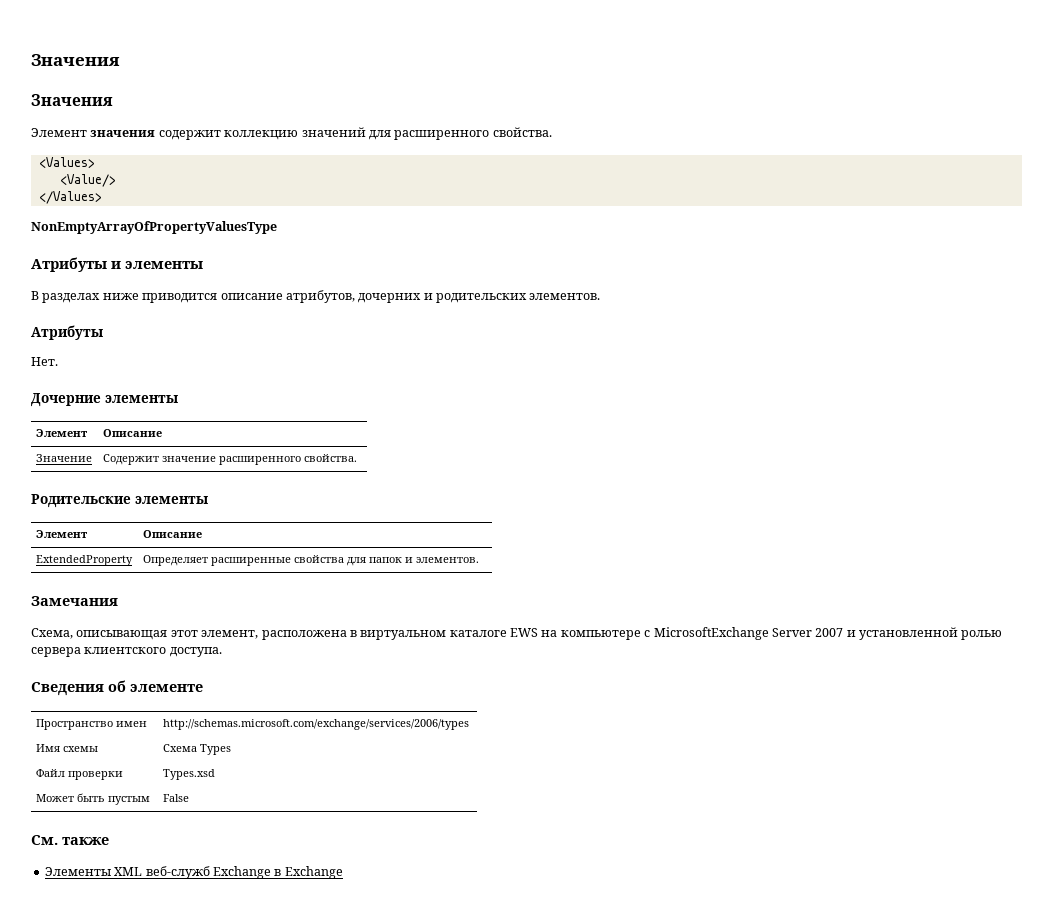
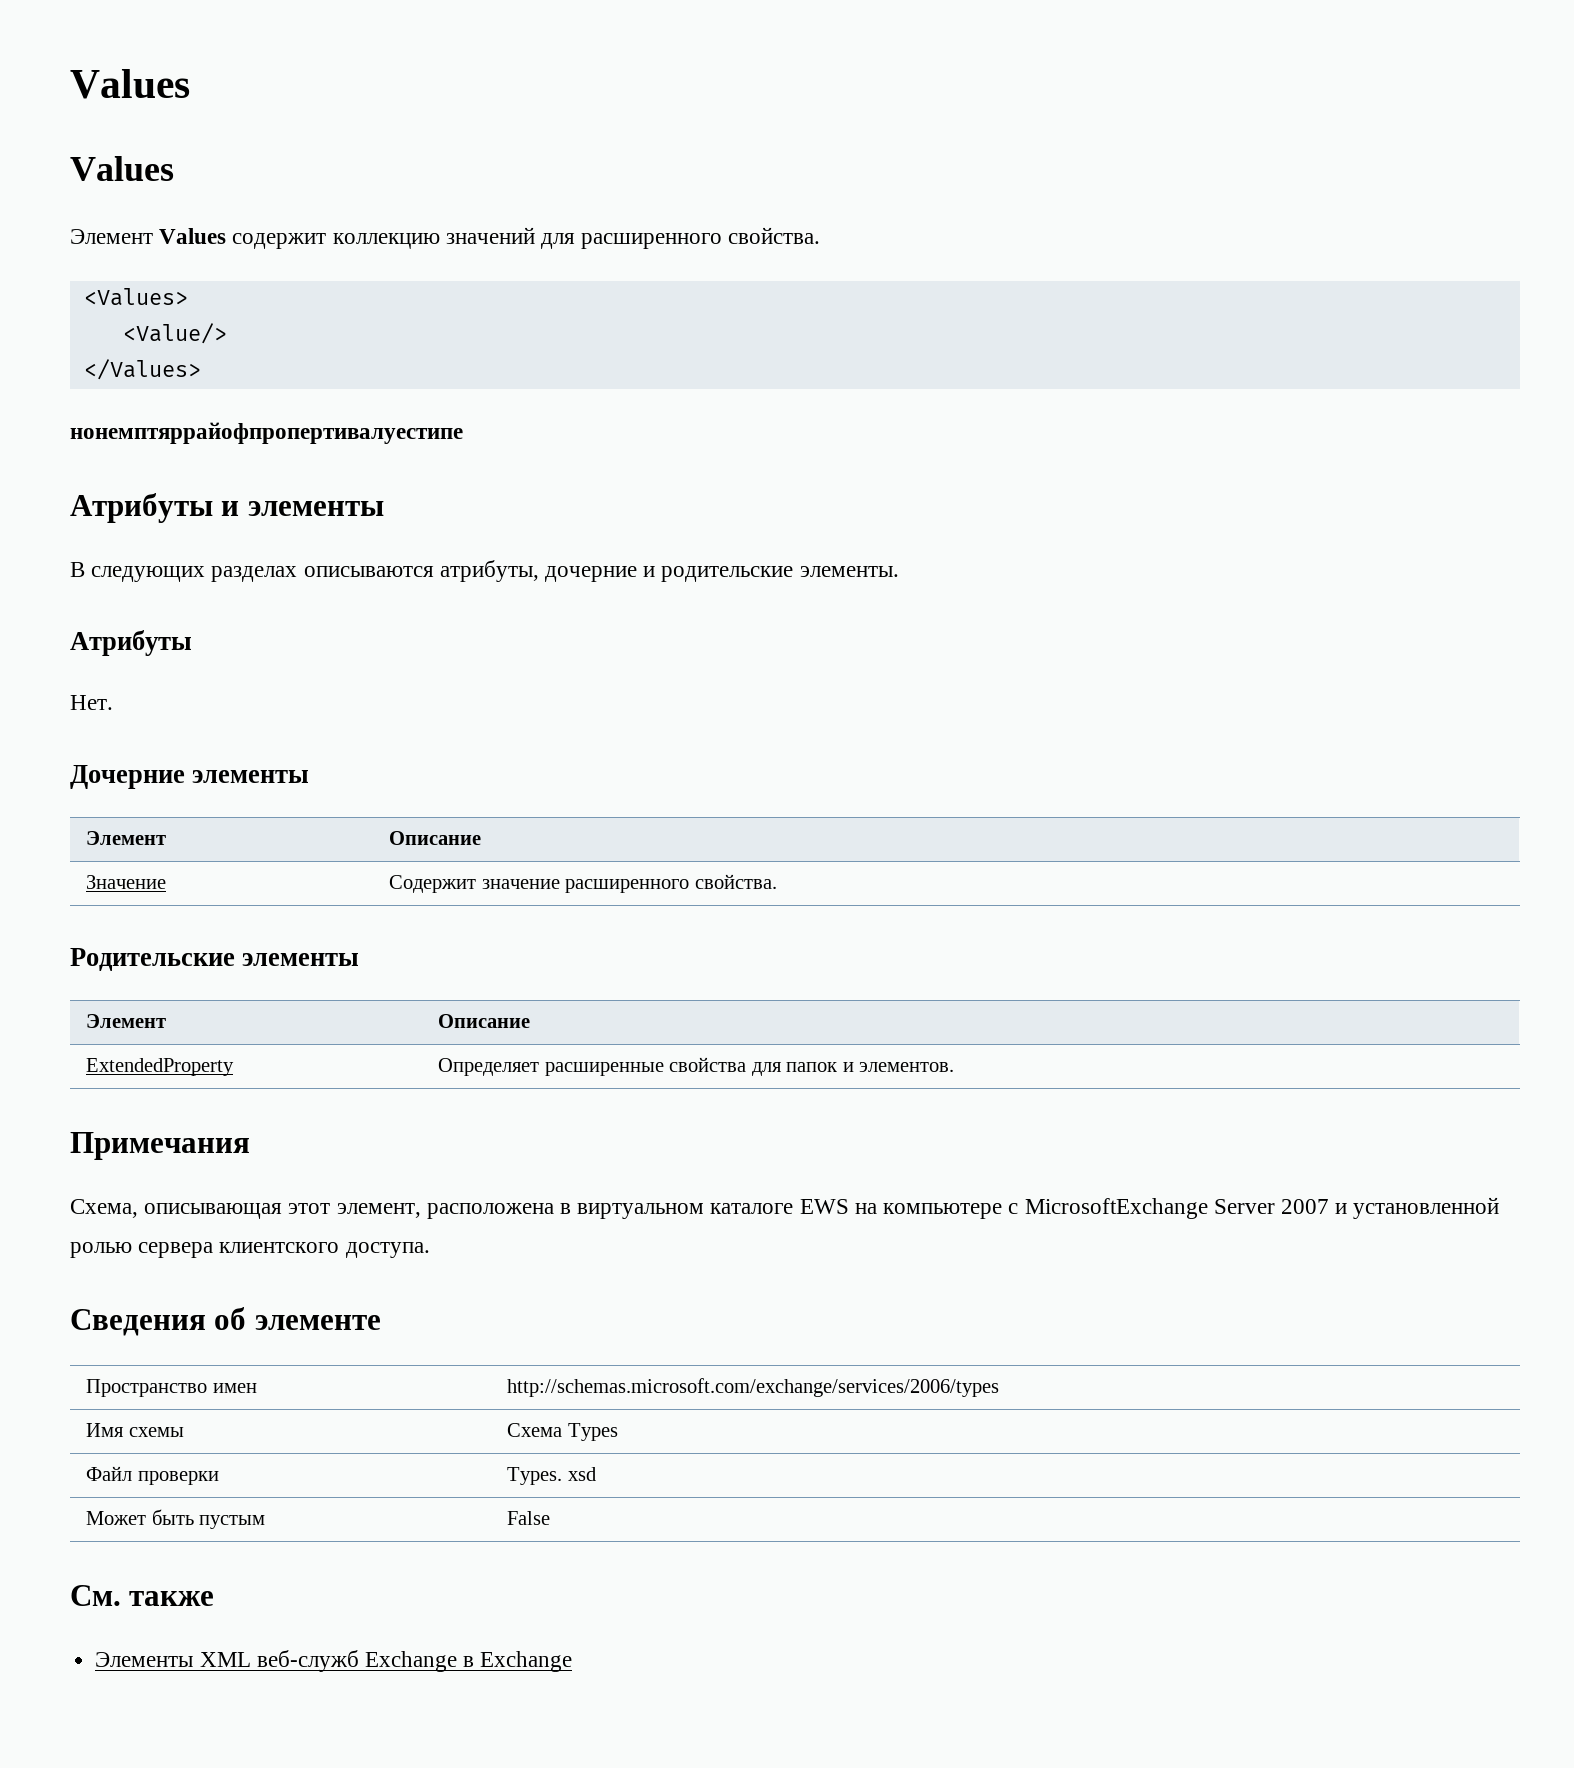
[31,54,120,66] [31,94,113,106] [31,128,156,137] Значения // Значения // Элемент значения -> [70,69,190,99] [70,156,174,181] [70,228,227,244] Values // Values // Элемент Values
[31,221,277,234] NonEmptyArrayOfPropertyValuesType -> [70,422,463,444] нонемптяррайофпропертивалуестипе
[42,290,601,303] разделах ниже приводится описание атрибутов, дочерних и родительских элементов. -> [91,560,899,582] следующих разделах описываются атрибуты, дочерние и родительские элементы.
[31,596,118,606] Замечания -> [70,1132,250,1160] Примечания
[163,769,216,780] Types.xsd -> [506,1467,596,1485] Types. xsd

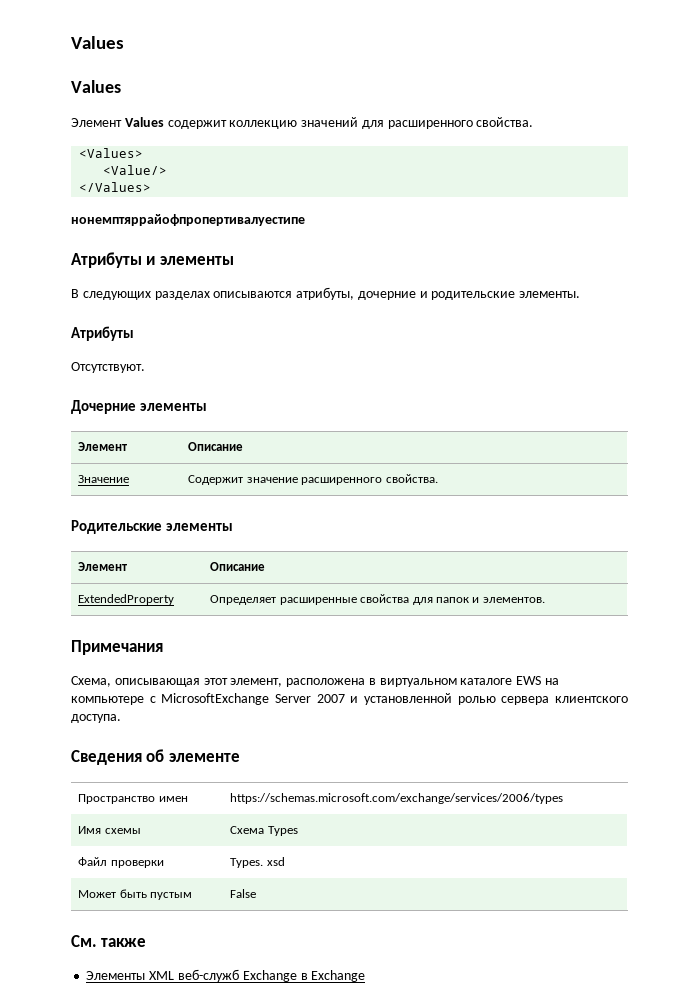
[70,695,113,710] Нет. -> [71,362,145,373] Отсутствуют.
[506,1378,999,1397] http://schemas.microsoft.com/exchange/services/2006/types -> [230,793,564,804] https://schemas.microsoft.com/exchange/services/2006/types

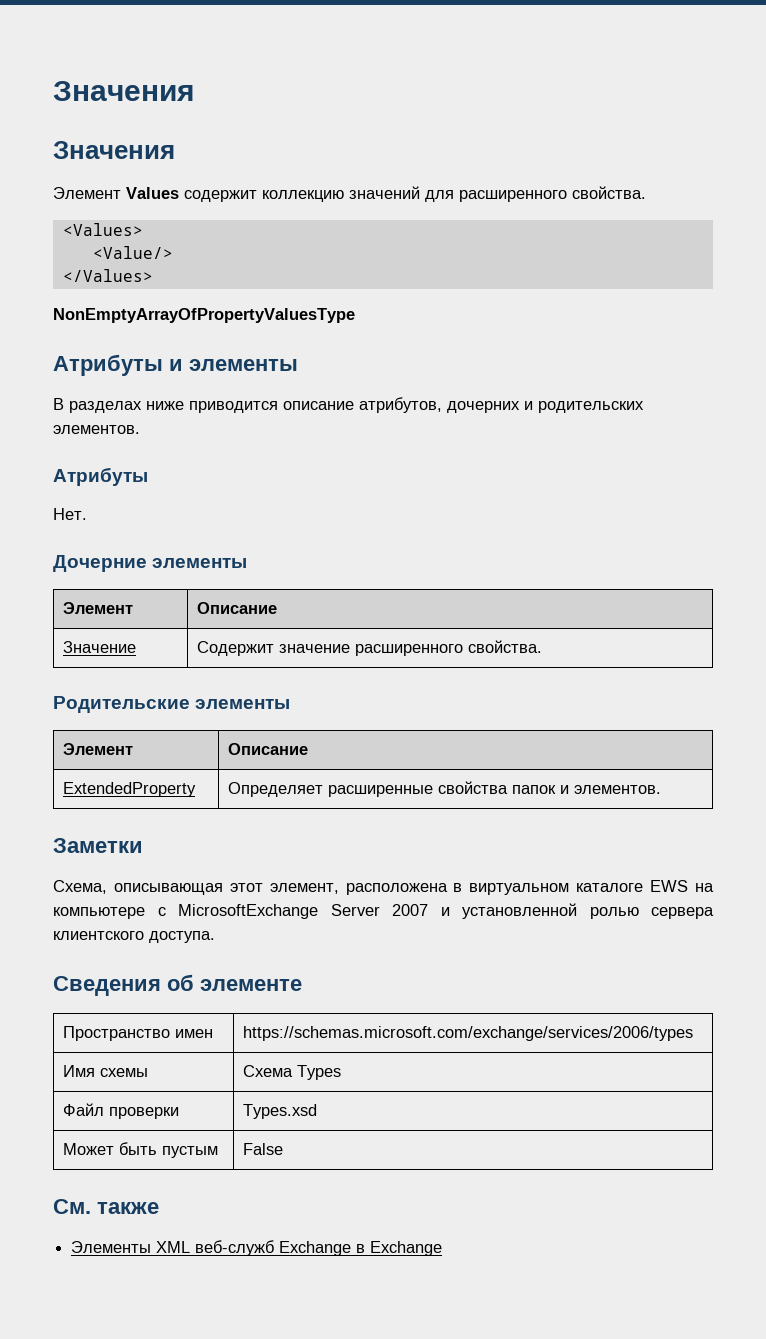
[71,36,124,49] [71,80,121,93] Values // Values -> [53,81,195,101] [53,141,175,159] Значения // Значения
[71,214,305,226] нонемптяррайофпропертивалуестипе -> [53,308,355,323] NonEmptyArrayOfPropertyValuesType
[82,287,581,300] следующих разделах описываются атрибуты, дочерние и родительские элементы. -> [69,397,644,413] [53,425,140,434] разделах ниже приводится описание атрибутов, дочерних и родительских элементов.
[71,362,145,373] Отсутствуют. -> [53,508,87,520] Нет.
[412,597,433,605] для -> (509, 787) none
[71,640,163,655] Примечания -> [53,838,143,853] Заметки
[230,857,285,868] Types. xsd -> [243,1104,318,1119] Types.xsd

